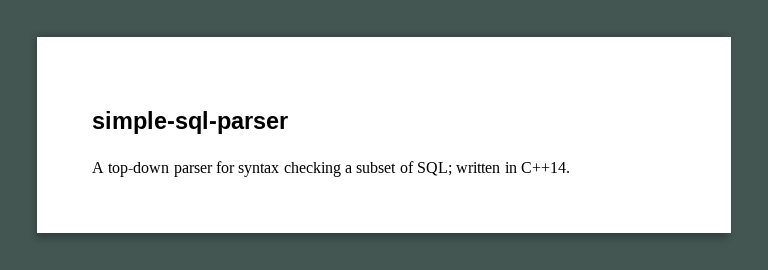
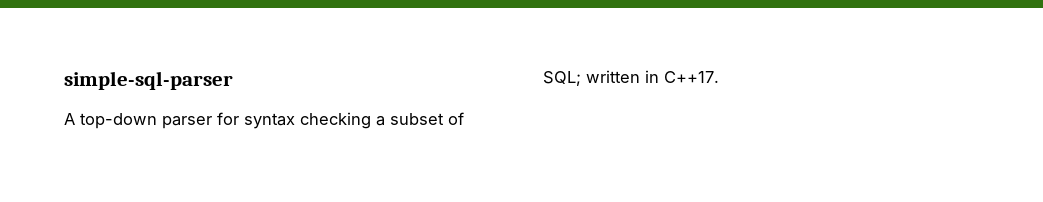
[520,162,570,173] C++14. -> [664,71,719,83] C++17.

